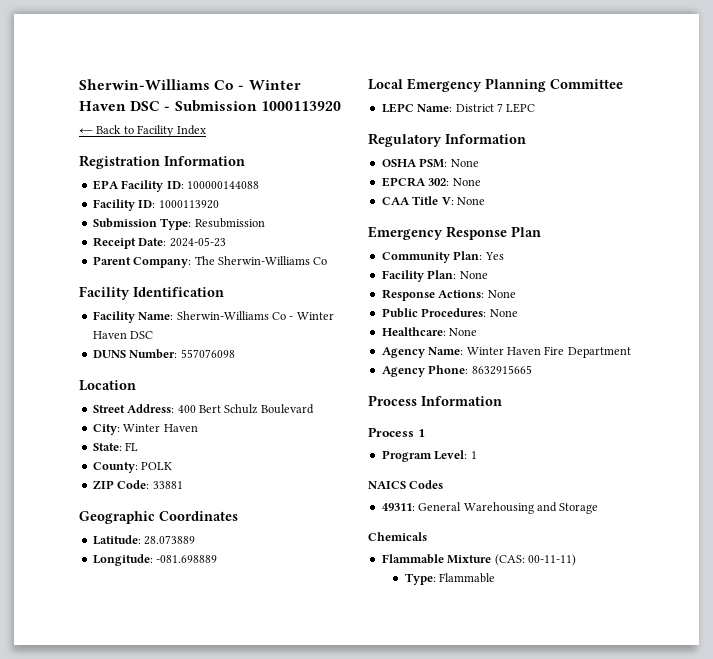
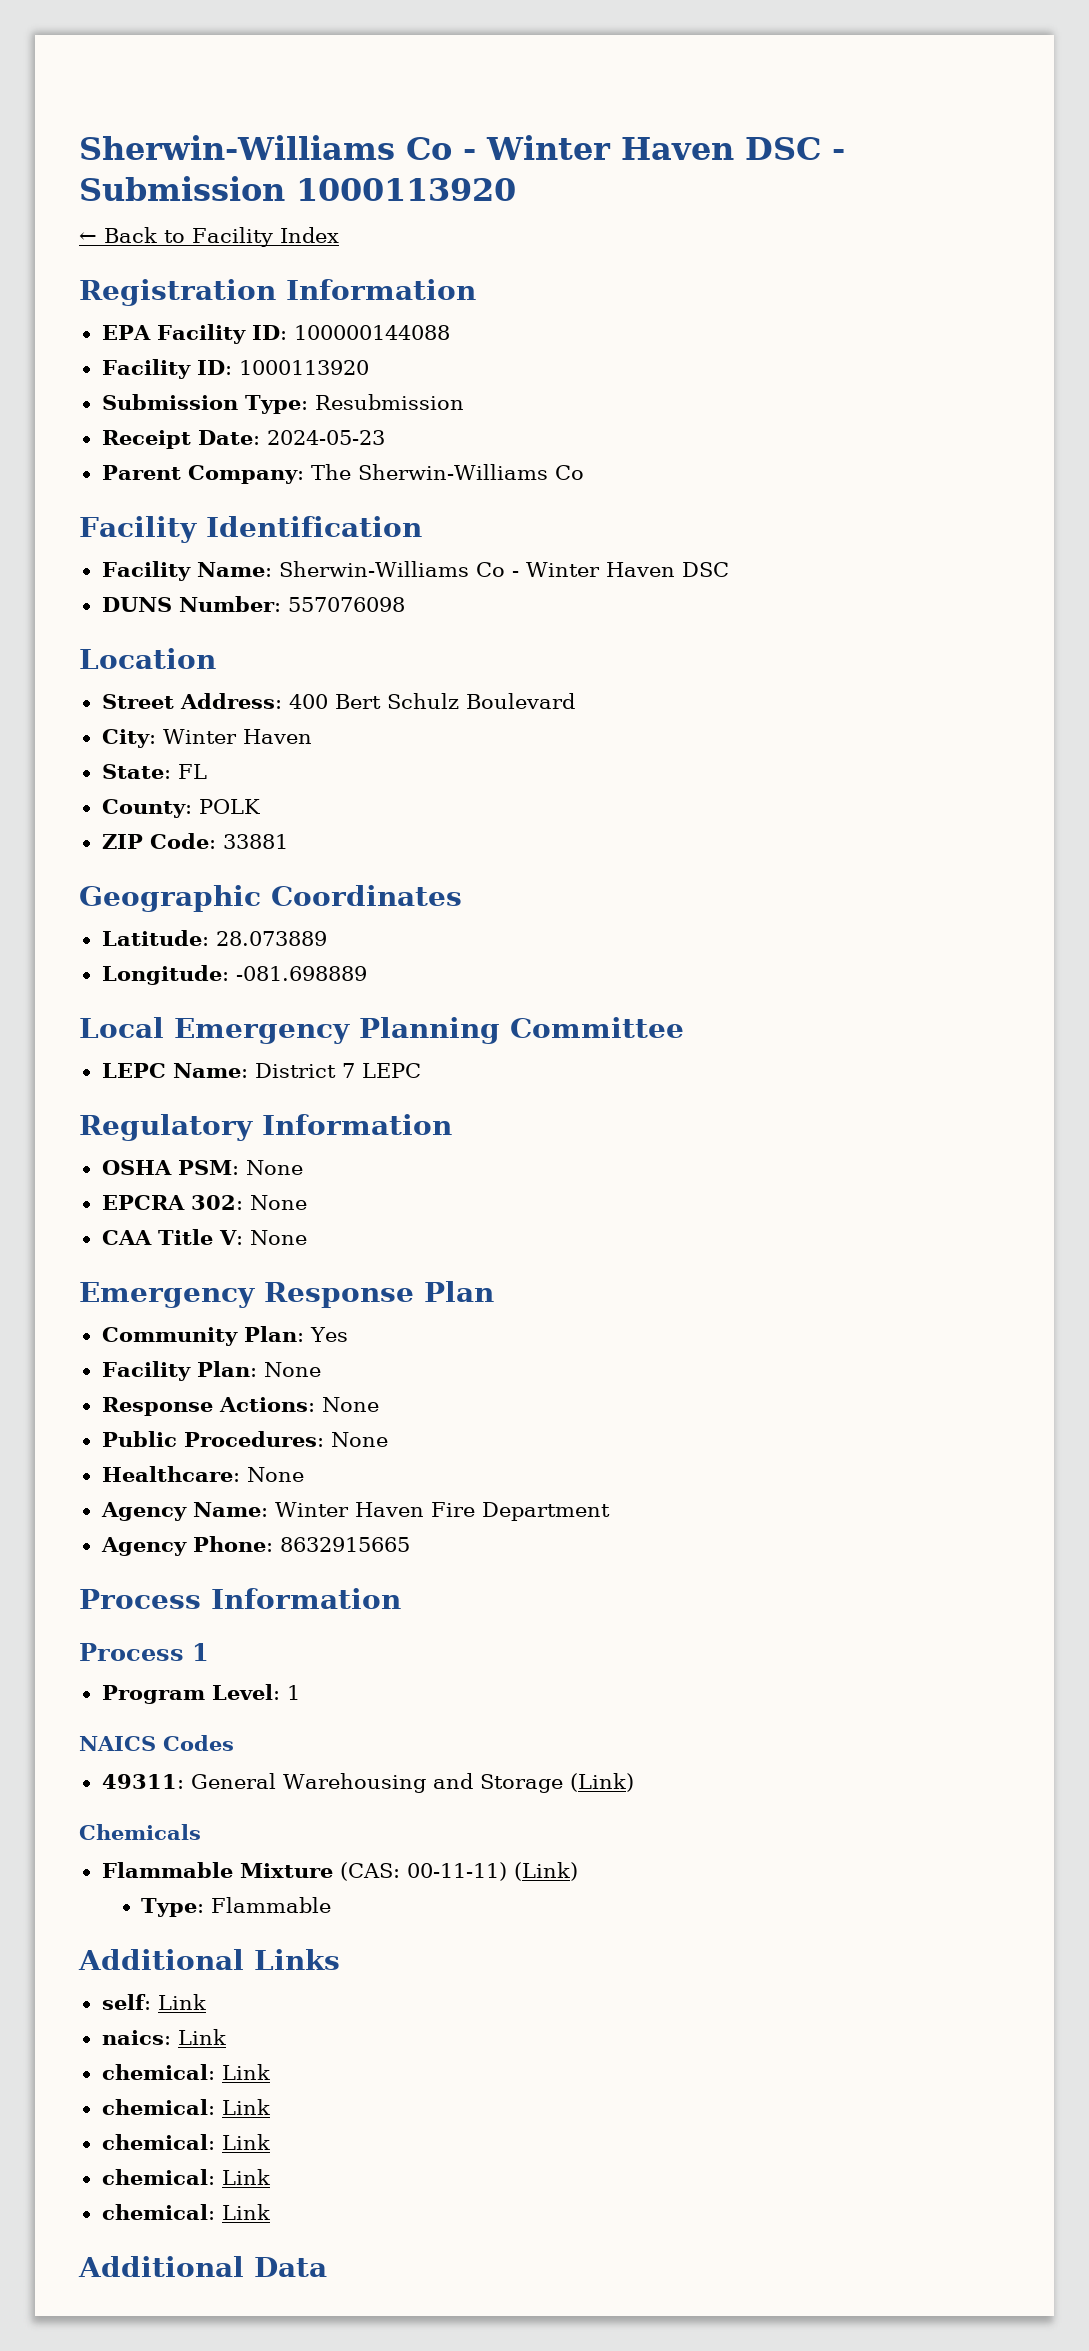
(599, 508) none -> [569,1773,634,1792] (Link)
(576, 560) none -> [513,1862,578,1881] (Link)
(496, 578) none -> [78,1949,340,1970] [101,1994,206,2010] [101,2029,226,2045] [101,2064,270,2080] [101,2099,270,2115] [101,2134,270,2150] [101,2169,270,2185] [101,2204,270,2220] [78,2256,327,2277] // Additional Links // self: Link // naics: Link // chemical: Link // chemical: Link // chemical: Link // chemical: Link // chemical: Link // Additional Data

